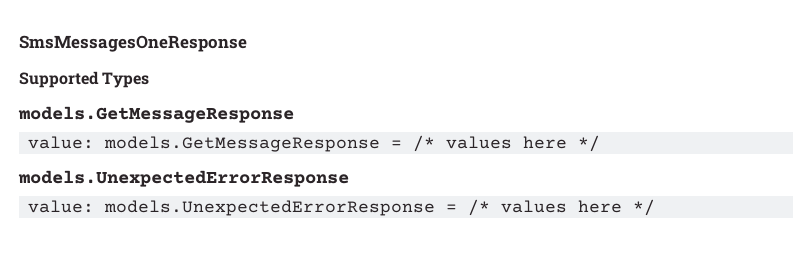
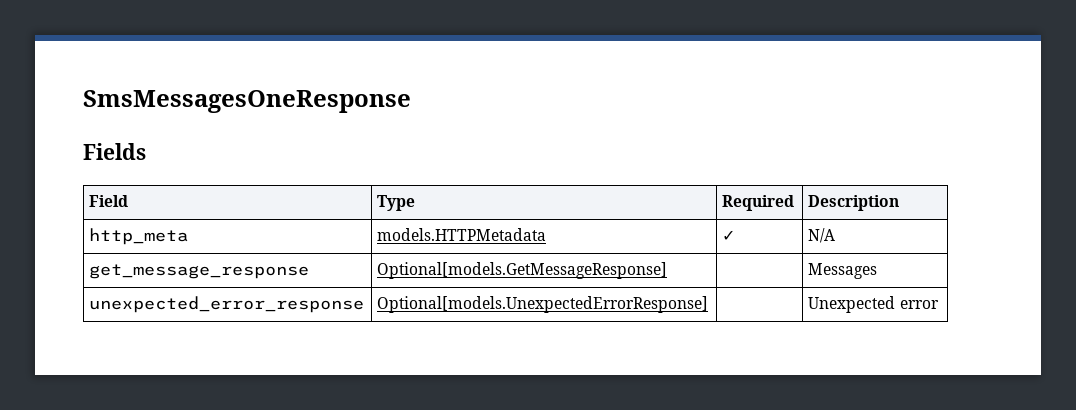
[19,71,150,88] [18,106,294,123] [27,135,600,152] [18,170,349,187] [27,199,655,216] Supported Types // models.GetMessageResponse // value: models.GetMessageResponse = /* values here */ // models.UnexpectedErrorResponse // value: models.UnexpectedErrorResponse = /* values here */ -> [83,143,146,160] [89,195,129,207] [377,195,416,211] [722,195,795,211] [808,195,900,211] [89,228,189,245] [377,228,547,241] [722,230,736,241] [808,228,836,243] [89,264,310,279] [377,262,668,279] [808,263,878,279] [89,296,365,313] [377,296,709,313] [808,296,939,313] Fields // Field | Type | Required | Description // http_meta | models.HTTPMetadata | ✓ | N/A // get_message_response | Optional[models.GetMessageResponse] | | Messages // unexpected_error_response | Optional[models.UnexpectedErrorResponse] | | Unexpected error

